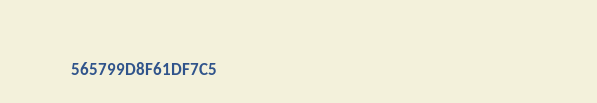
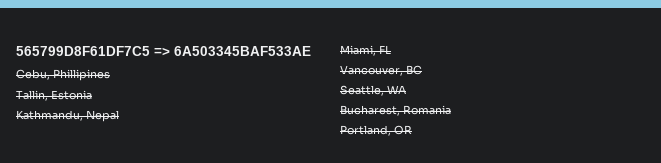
(217, 68) none -> [154,46,311,56] [16,69,110,81] [16,90,92,101] [16,110,119,122] [340,45,391,56] [340,65,422,76] [340,85,406,96] [340,105,451,116] [340,125,412,136] => 6A503345BAF533AE // Cebu, Phillipines // Tallin, Estonia // Kathmandu, Nepal // Miami, FL // Vancouver, BC // Seattle, WA // Bucharest, Romania // Portland, OR

